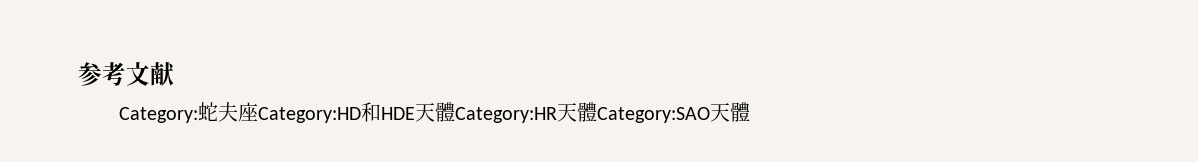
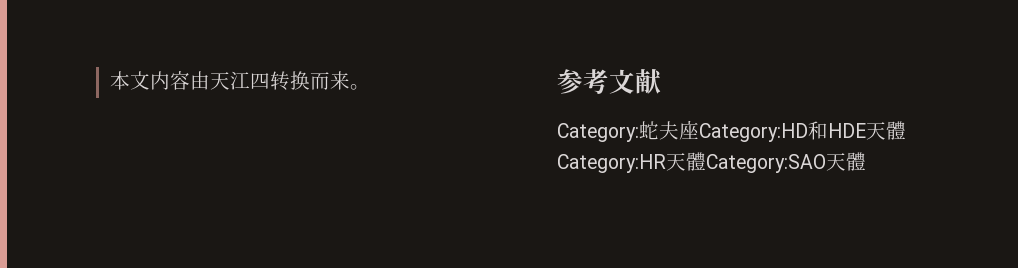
(78, 74) none -> [109,71,370,91] 本文内容由天江四转换而来。 //

